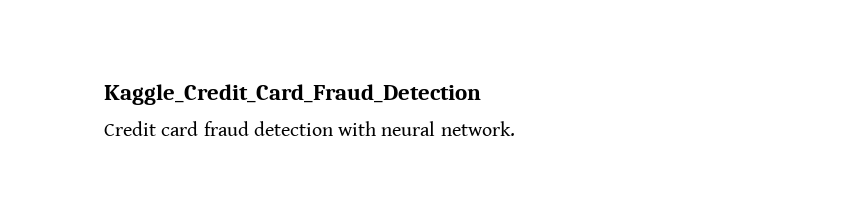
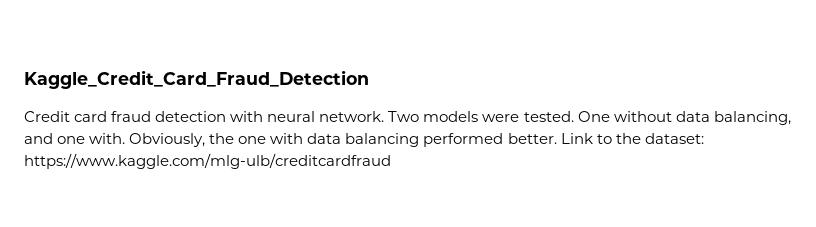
(515, 128) none -> [388,111,791,125] [24,133,704,147] [24,153,391,169] Two models were tested. One without data balancing, and one with. Obviously, the one with data balancing performed better. Link to the dataset: https://www.kaggle.com/mlg-ulb/creditcardfraud

